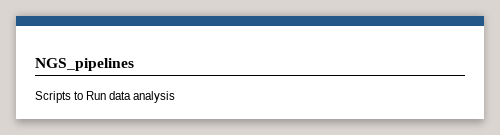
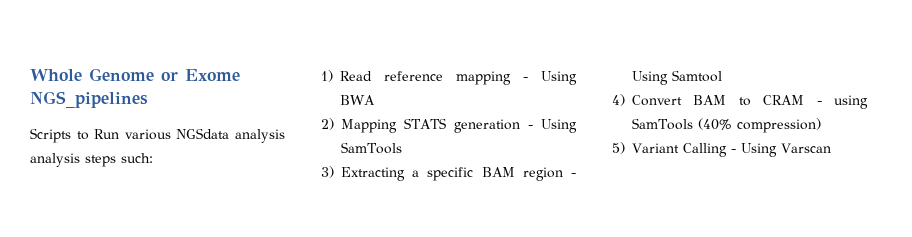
(35, 64) none -> [30,68,240,81] Whole Genome or Exome
[109,91,176,103] data analysis -> [124,128,285,143] [30,153,153,167] [321,70,577,85] [340,95,376,105] [321,118,577,133] [341,142,402,154] [321,166,576,181] [632,70,722,85] [612,94,868,109] [632,118,821,133] [612,142,831,157] various NGSdata analysis analysis steps such: // 1) Read reference mapping - Using BWA // 2) Mapping STATS generation - Using SamTools // 3) Extracting a specific BAM region - Using Samtool // 4) Convert BAM to CRAM - using SamTools (40% compression) // 5) Variant Calling - Using Varscan

